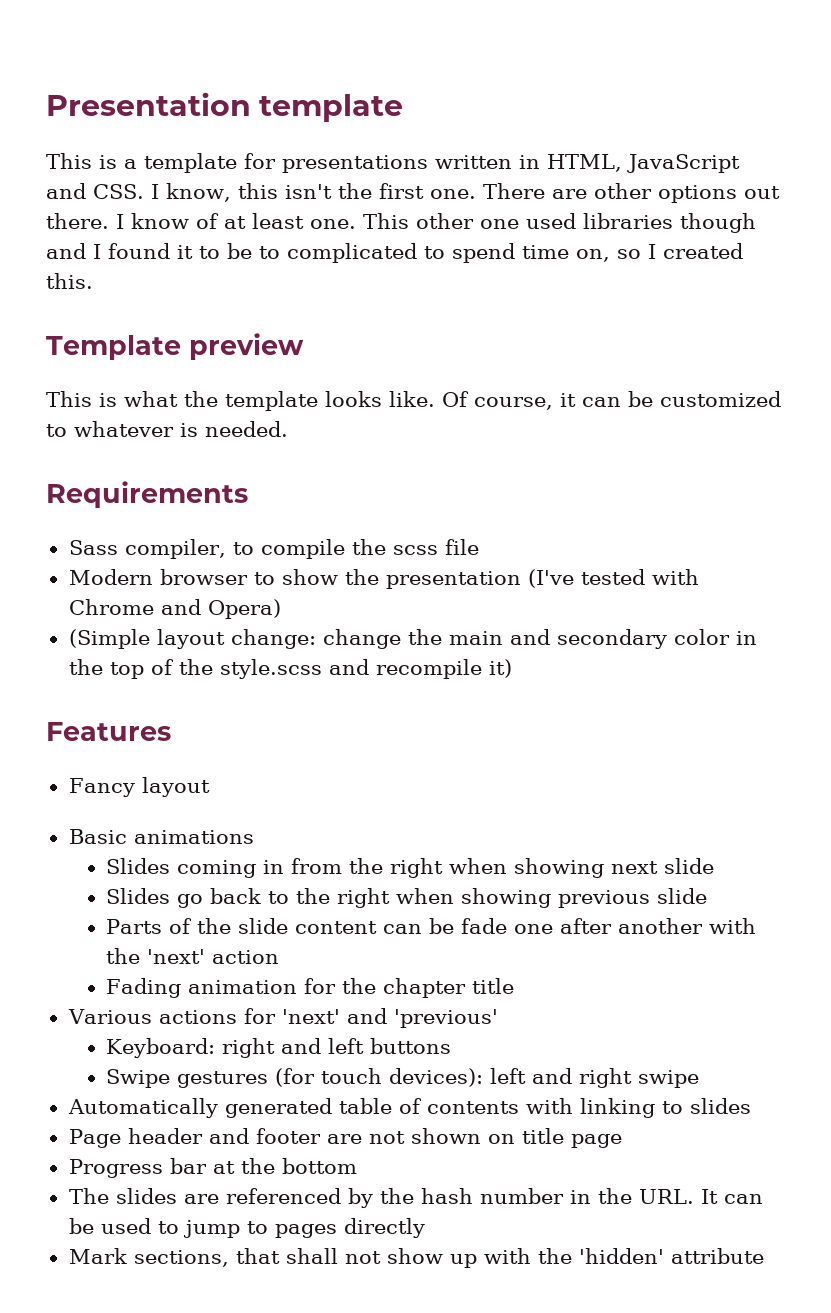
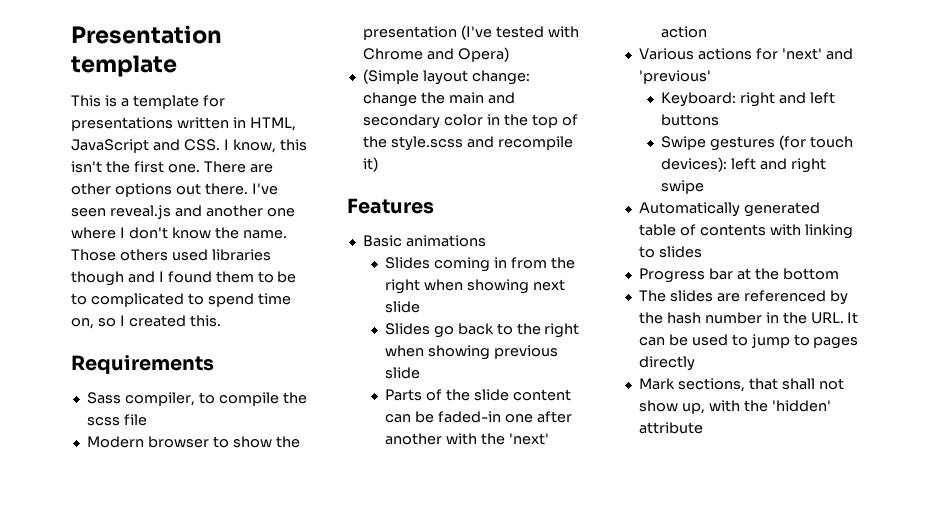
[116,213,519,229] I know of at least one. This other one -> [251,183,278,195] [71,205,295,219] [71,227,287,239] [71,249,168,261] I've seen reveal.js and another one where I don't know the name. Those others
[177,245,193,259] it -> [215,271,254,283] them
[46,333,304,360] [46,391,781,411] [46,421,288,437] // Template preview // This is what the template looks like. Of course, it can be customized to whatever is needed. -> (221, 321) none
[68,777,210,797] // Fancy layout -> (434, 206) none
[461,918,508,934] fade -> [437,411,501,423] faded-in
[106,978,515,998] // Fading animation for the chapter title -> (707, 32) none
[68,1128,622,1148] // Page header and footer are not shown on title page -> (702, 252) none
[449,1254,477,1268] up -> [681,403,705,414] up,

